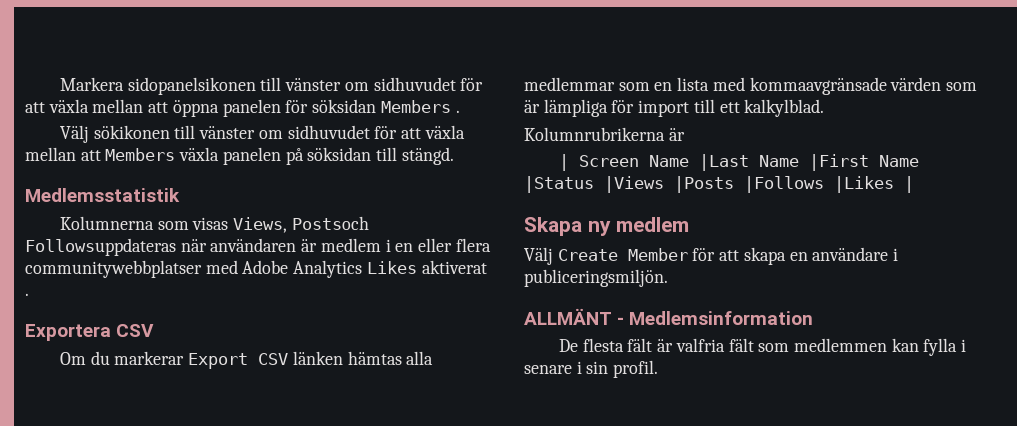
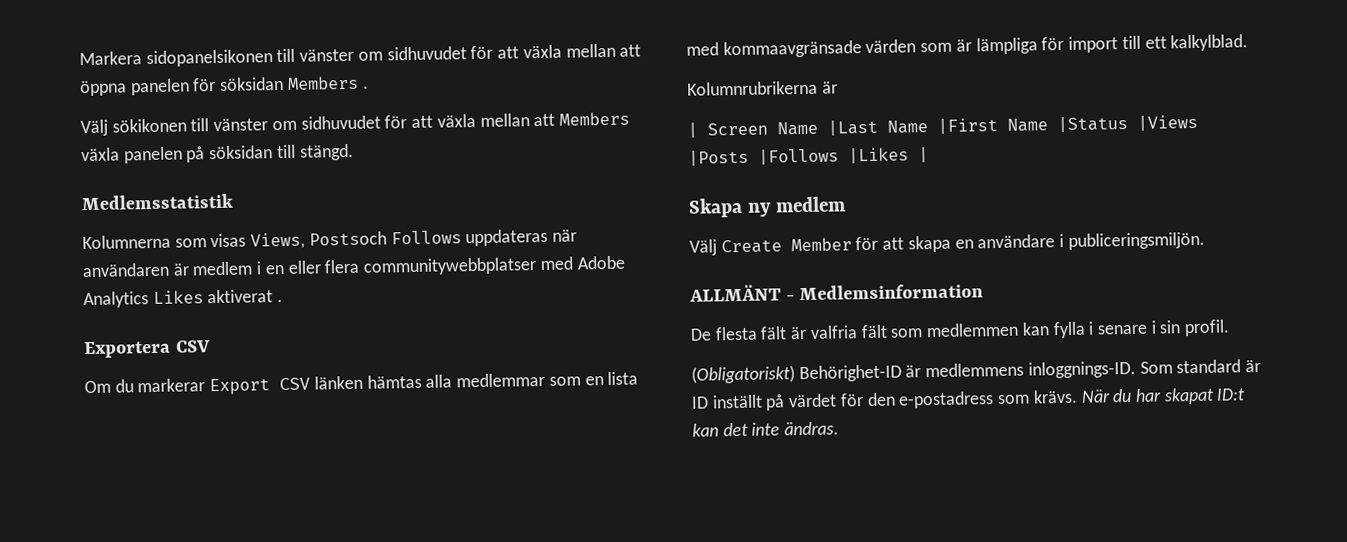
[25,238,176,256] Followsuppdateras -> [390,228,549,247] Follows uppdateras
(659, 369) none -> [691,359,1262,384] [691,387,1247,411] [692,421,840,437] // (Obligatoriskt) Behörighet-ID är medlemmens inloggnings-ID. Som standard är ID inställt på värdet för den e-postadress som krävs. När du har skapat ID:t kan det inte ändras.

